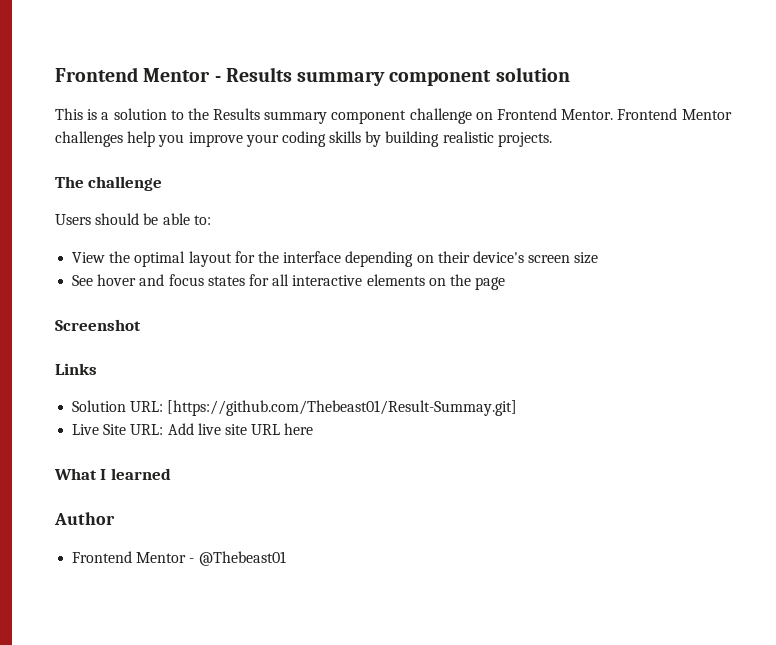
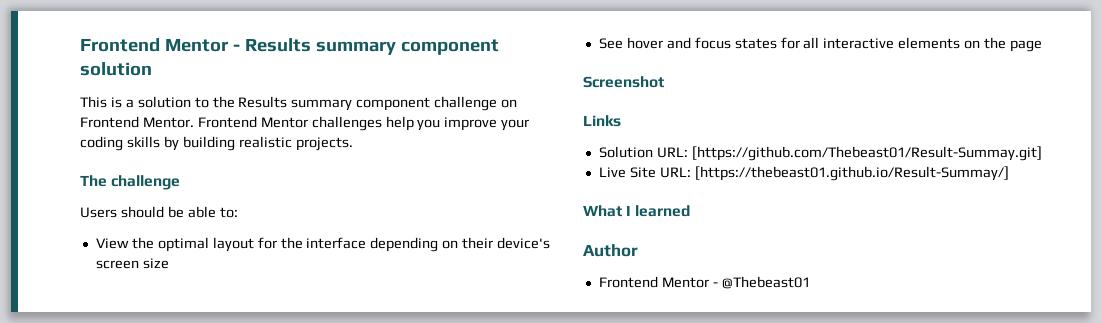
[167,423,314,435] Add live site URL here -> [694,166,1009,181] [https://thebeast01.github.io/Result-Summay/]

